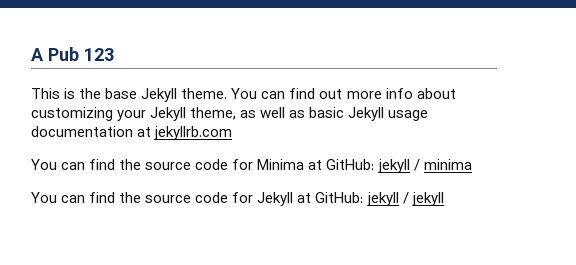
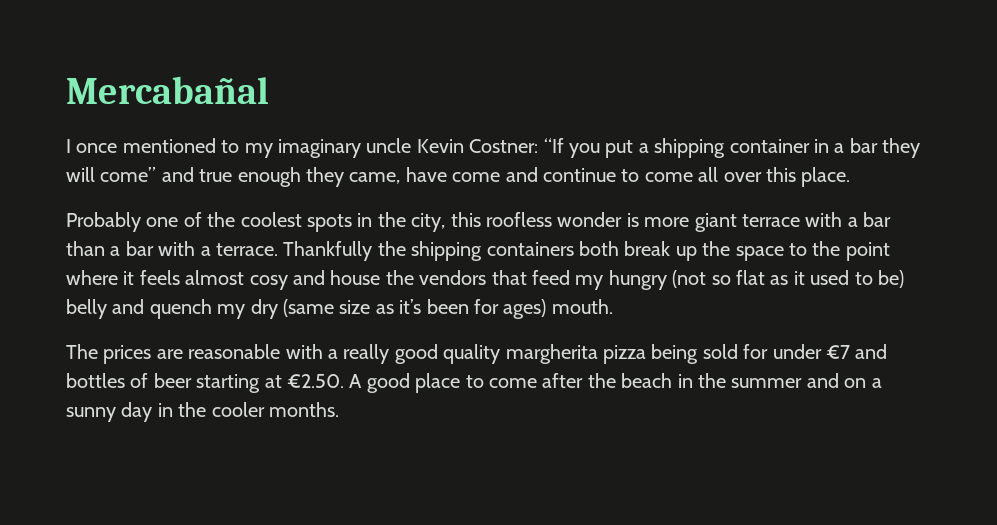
[31,47,114,61] [31,88,456,102] [31,107,429,121] [31,126,233,140] [31,159,472,173] [31,192,444,206] A Pub 123 // This is the base Jekyll theme. You can find out more info about customizing your Jekyll theme, as well as basic Jekyll usage documentation at jekyllrb.com // You can find the source code for Minima at GitHub: jekyll / minima // You can find the source code for Jekyll at GitHub: jekyll / jekyll -> [66,76,269,104] [66,138,921,158] [66,167,851,187] [66,212,892,232] [66,241,890,261] [66,270,904,290] [66,299,613,319] [66,344,888,364] [66,373,882,393] [66,402,339,422] Mercabañal // I once mentioned to my imaginary uncle Kevin Costner: “If you put a shipping container in a bar they will come” and true enough they came, have come and continue to come all over this place. // Probably one of the coolest spots in the city, this roofless wonder is more giant terrace with a bar than a bar with a terrace. Thankfully the shipping containers both break up the space to the point where it feels almost cosy and house the vendors that feed my hungry (not so flat as it used to be) belly and quench my dry (same size as it’s been for ages) mouth. // The prices are reasonable with a really good quality margherita pizza being sold for under €7 and bottles of beer starting at €2.50. A good place to come after the beach in the summer and on a sunny day in the cooler months.

